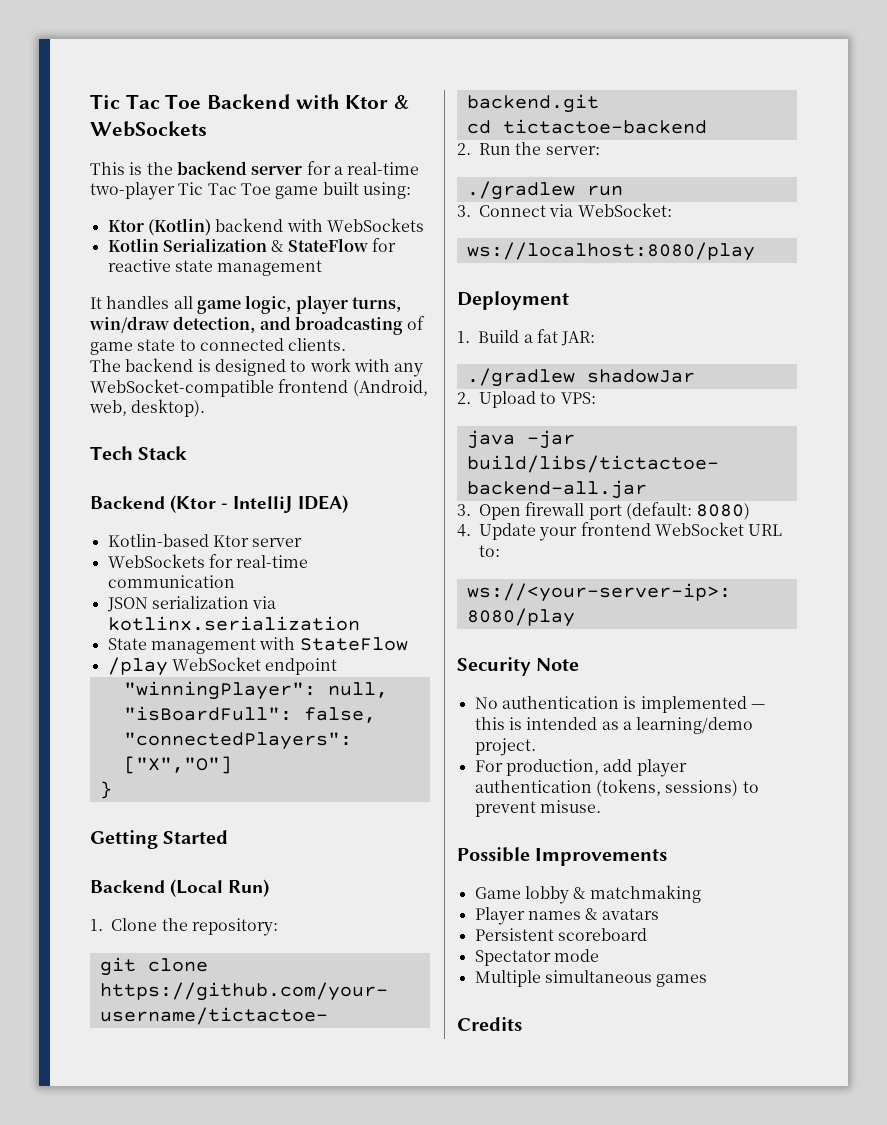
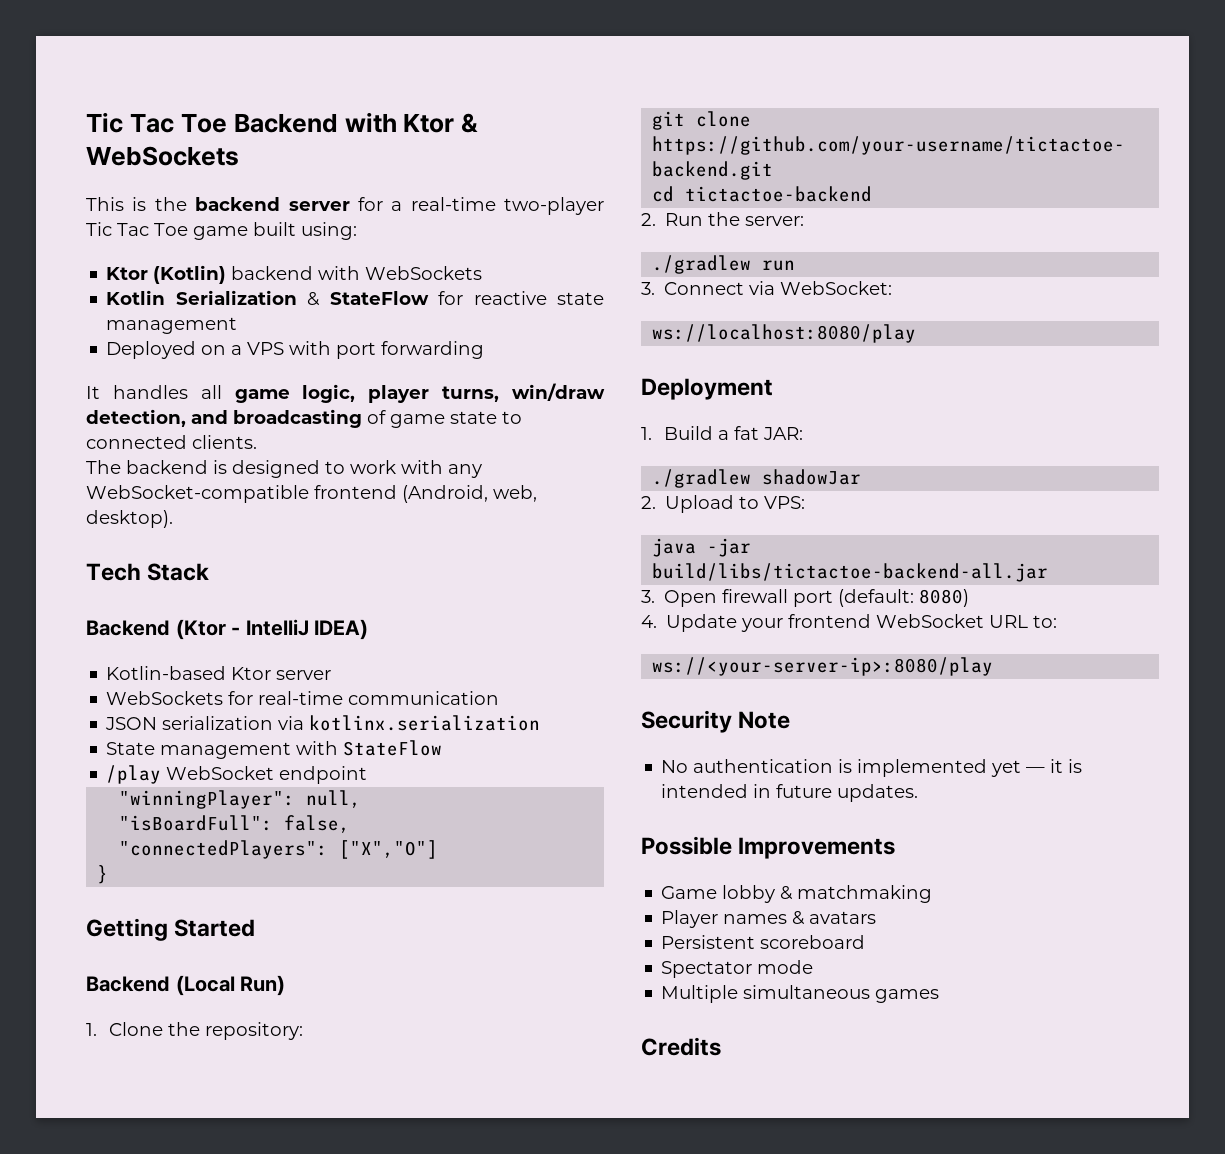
(323, 268) none -> [106,341,485,359] // Deployed on a VPS with port forwarding
[750,704,765,709] [474,717,754,734] [474,738,536,756] [474,759,687,777] [474,779,759,797] [474,800,601,817] — this is intended as a learning/demo project. // For production, add player authentication (tokens, sessions) to prevent misuse. -> [991,759,1083,777] [661,784,919,802] yet — it is intended in future updates.

